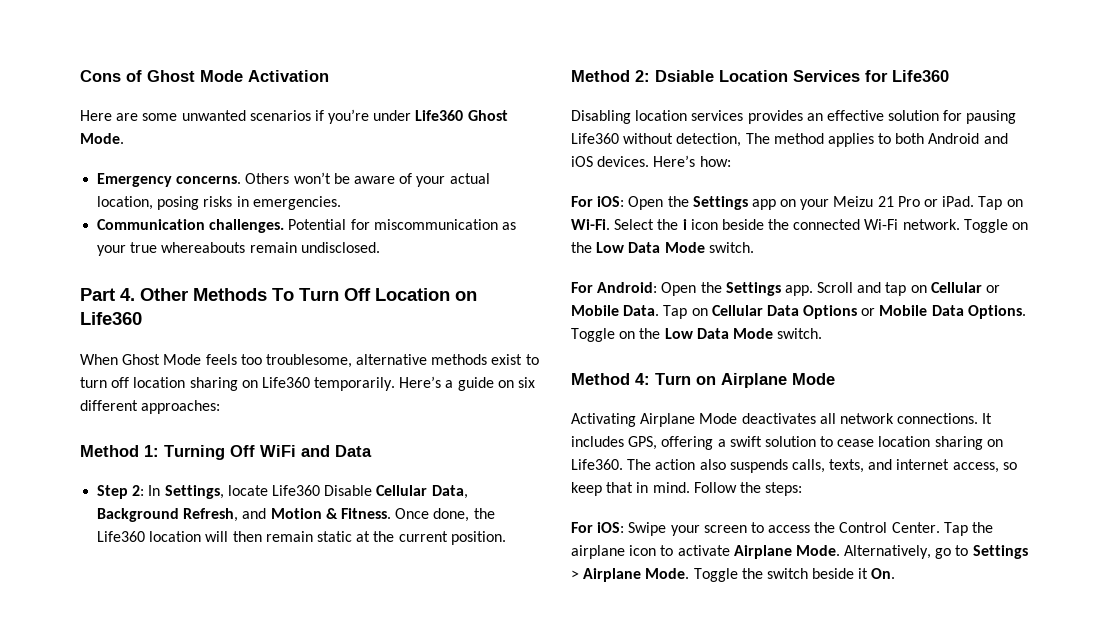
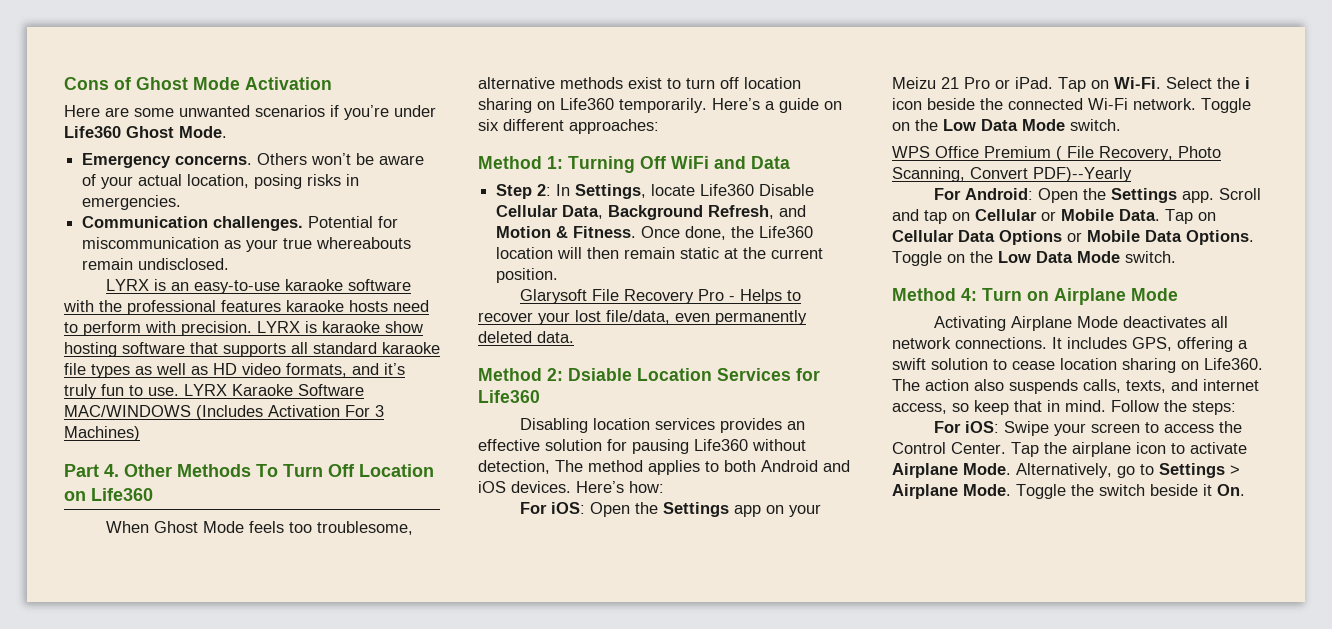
(380, 247) none -> [105,279,411,294] [63,300,429,315] [64,321,423,336] [64,342,440,357] [64,363,405,378] [64,384,364,399] [64,405,384,420] [64,426,140,441] // LYRX is an easy-to-use karaoke software with the professional features karaoke hosts need to perform with precision. LYRX is karaoke show hosting software that supports all standard karaoke file types as well as HD video formats, and it’s truly fun to use. LYRX Karaoke Software MAC/WINDOWS (Includes Activation For 3 Machines)
(506, 538) none -> [519,289,801,304] [478,310,807,325] [478,331,574,343] // Glarysoft File Recovery Pro - Helps to recover your lost file/data, even permanently deleted data.
(754, 247) none -> [892,146,1221,161] [892,167,1132,182] // WPS Office Premium ( File Recovery, Photo Scanning, Convert PDF)--Yearly

